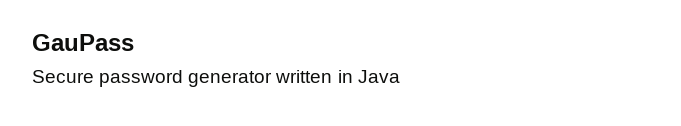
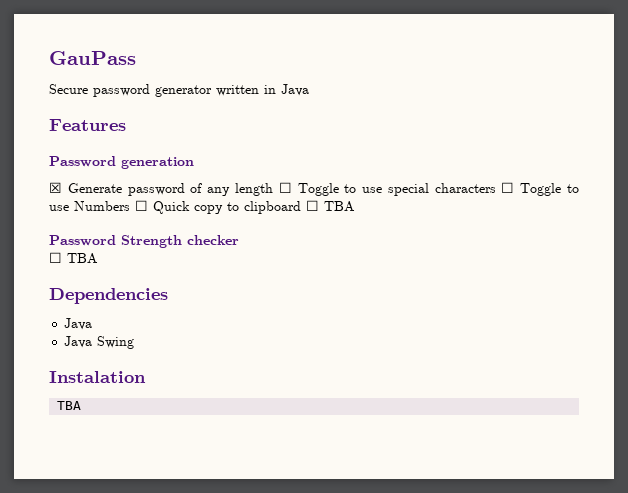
(400, 76) none -> [49,119,126,131] [49,156,194,169] [49,182,579,196] [49,200,355,214] [49,235,239,248] [49,252,98,264] [49,288,168,304] [64,318,93,330] [64,336,135,349] [49,371,146,383] [57,401,82,410] // Features // Password generation // ☒ Generate password of any length ☐ Toggle to use special characters ☐ Toggle to use Numbers ☐ Quick copy to clipboard ☐ TBA // Password Strength checker // ☐ TBA // Dependencies // Java // Java Swing // Instalation // TBA

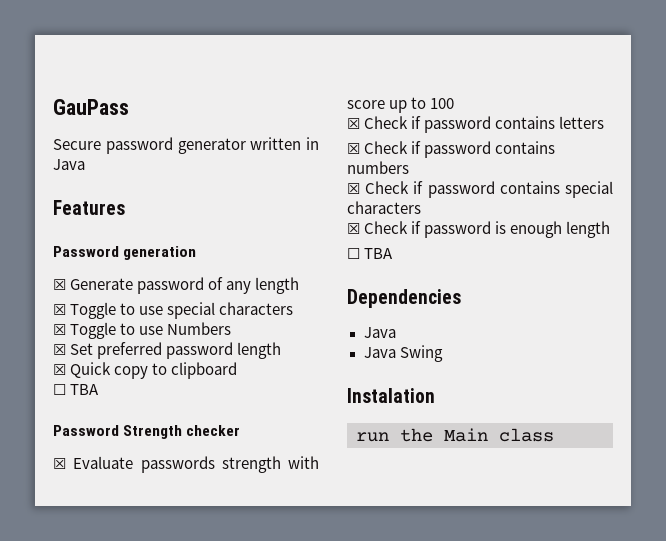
[278,182,292,193] ☐ -> [53,304,66,315] // ☒
[501,182,515,193] ☐ -> [53,324,66,335] // ☒
[135,200,148,211] ☐ -> [53,342,282,359] [53,364,66,375] // ☒ Set preferred password length // ☒
(301, 207) none -> (238, 370) //
(239, 240) none -> [53,456,319,473] [347,97,455,113] [347,116,605,133] [347,141,556,158] [347,161,409,174] [347,181,613,198] [347,201,421,214] [347,221,611,238] // ☒ Evaluate passwords strength with score up to 100 // ☒ Check if password contains letters // ☒ Check if password contains numbers // ☒ Check if password contains special characters // ☒ Check if password is enough length
[57,401,82,410] TBA -> [356,428,554,442] run the Main class

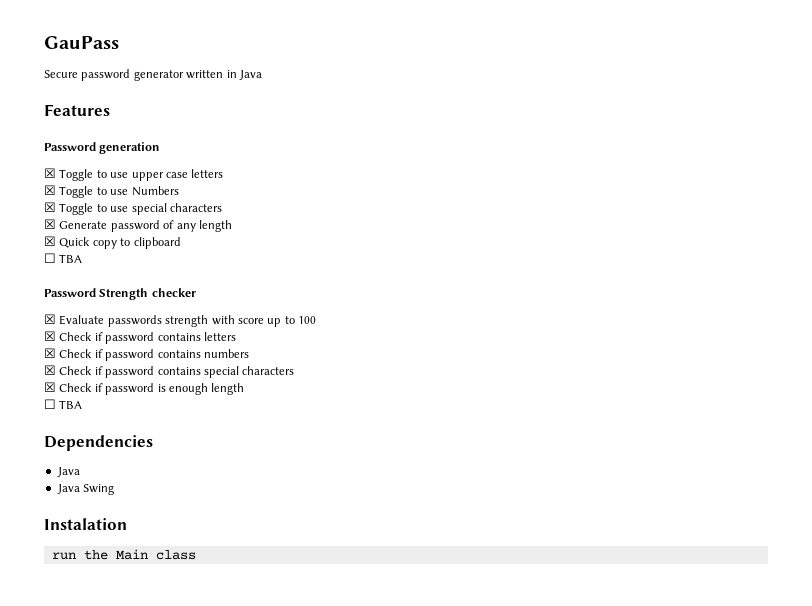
[70,277,300,294] Generate password of any length -> [59,169,224,181] [44,185,179,198] Toggle to use upper case letters // ☒ Toggle to use Numbers
[70,322,232,339] [53,342,234,359] Toggle to use Numbers // ☒ Set preferred password -> [59,220,196,232] Generate password of any

